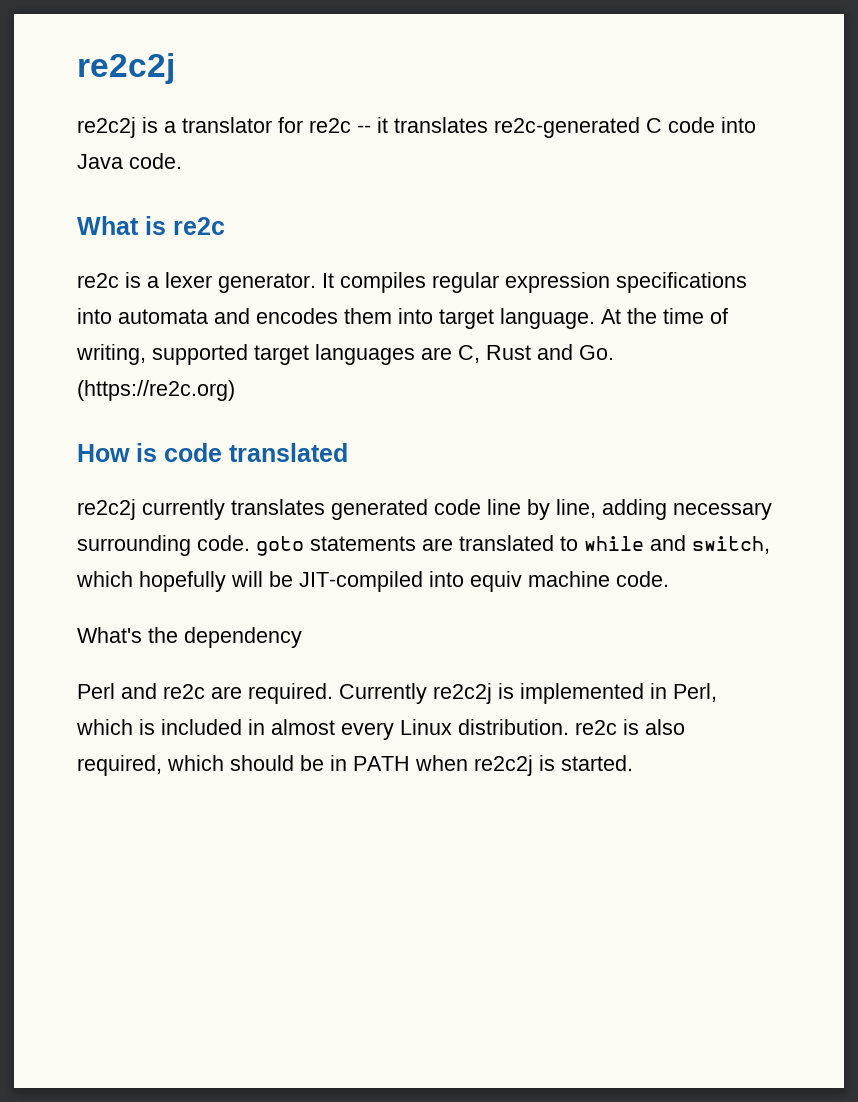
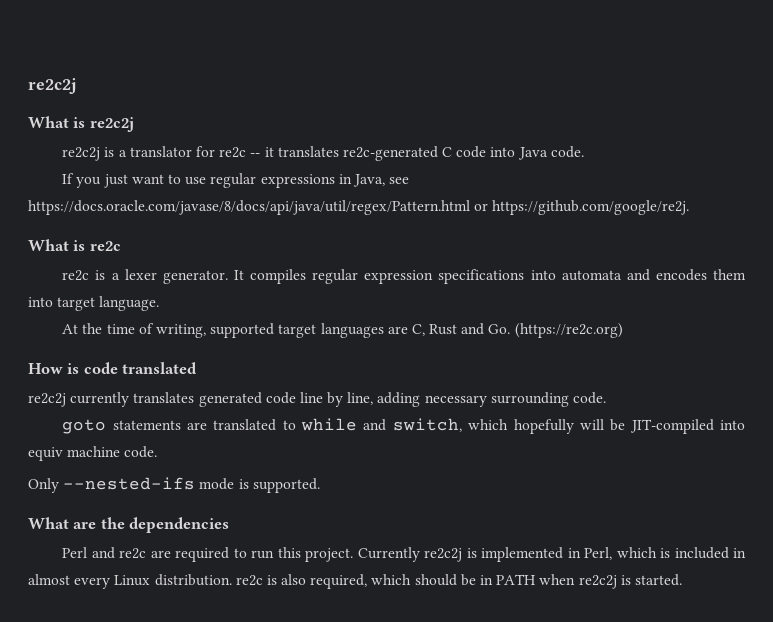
[77,53,175,84] re2c2j -> [28,78,77,94] [28,116,134,132] re2c2j // What is re2c2j
(182, 161) none -> [62,173,410,188] [28,200,690,215] // If you just want to use regular expressions in Java, see https://docs.oracle.com/javase/8/docs/api/java/util/regex/Pattern.html or https://github.com/google/re2j.
(595, 318) none -> (160, 303) //
(250, 543) none -> (607, 398) //
[77,627,302,648] What's the dependency -> [28,477,320,493] [28,517,230,533] Only --nested-ifs mode is supported. // What are the dependencies
[248,683,333,704] required. -> [175,547,354,562] required to run this project.

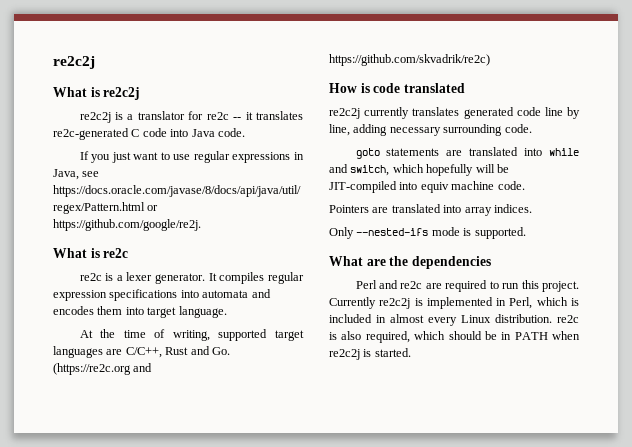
[411,324,425,336] C, -> [125,347,162,358] C/C++,
[514,323,623,338] (https://re2c.org) -> [53,363,153,375] [329,54,490,66] (https://re2c.org and https://github.com/skvadrik/re2c)
[282,420,296,430] to -> [524,148,543,156] into
(158, 452) none -> [329,204,532,216] // Pointers are translated into array indices.

